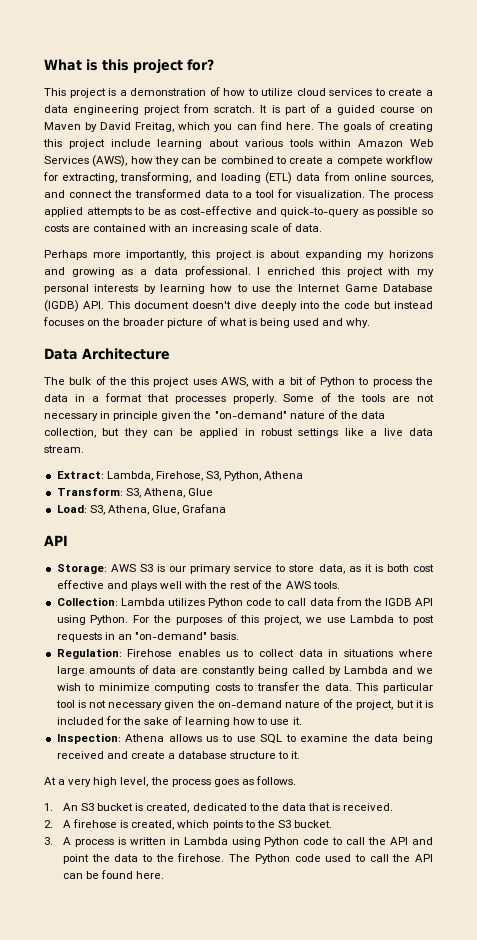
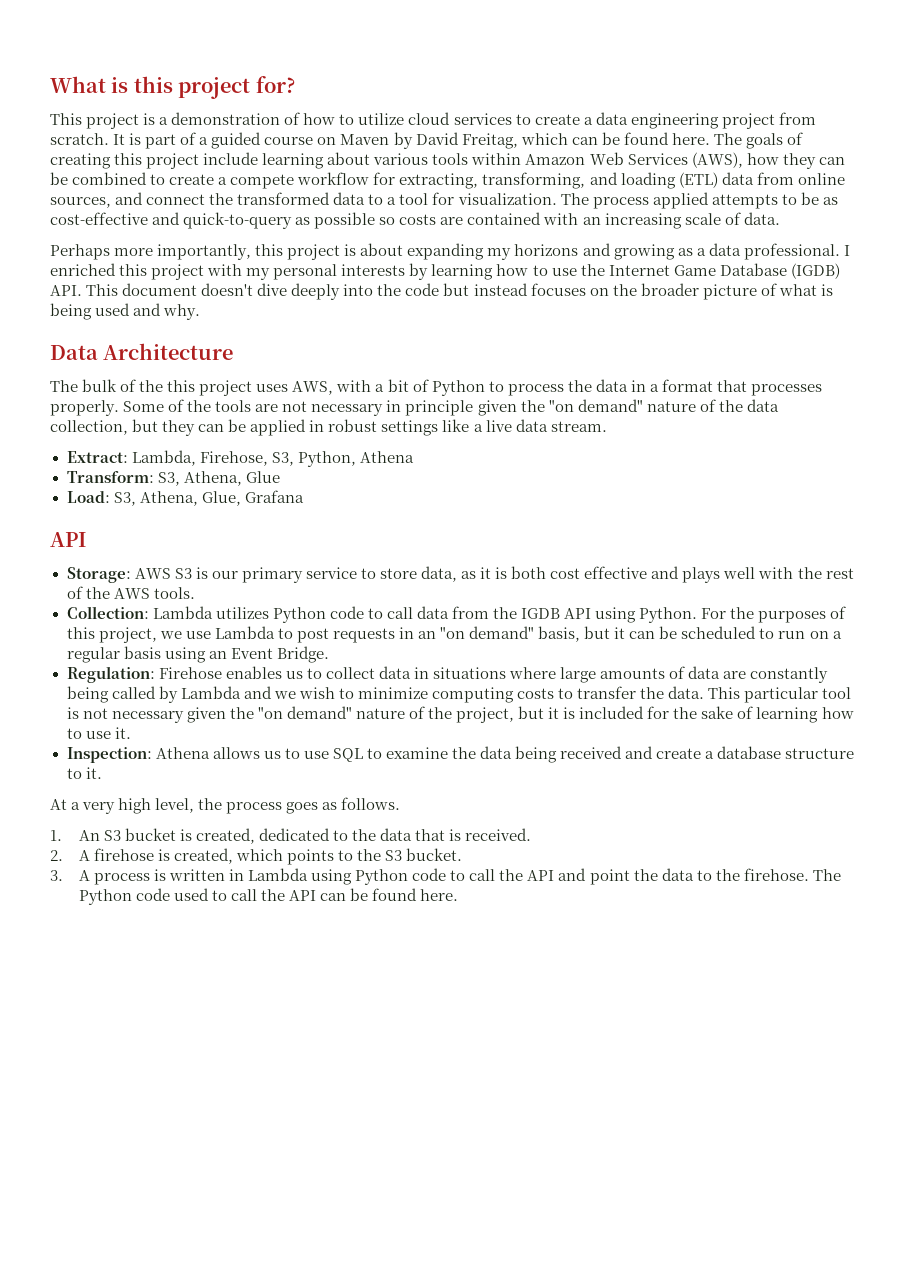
[214,121,282,132] you can find -> [571,132,669,145] can be found
[214,411,287,419] "on-demand" -> [548,399,643,412] "on demand"
[134,632,240,640] "on-demand" basis. -> [440,626,842,642] [66,646,329,663] "on demand" basis, but it can be scheduled to run on a regular basis using an Event Bridge.
[217,700,282,708] on-demand -> [257,706,352,719] "on demand"

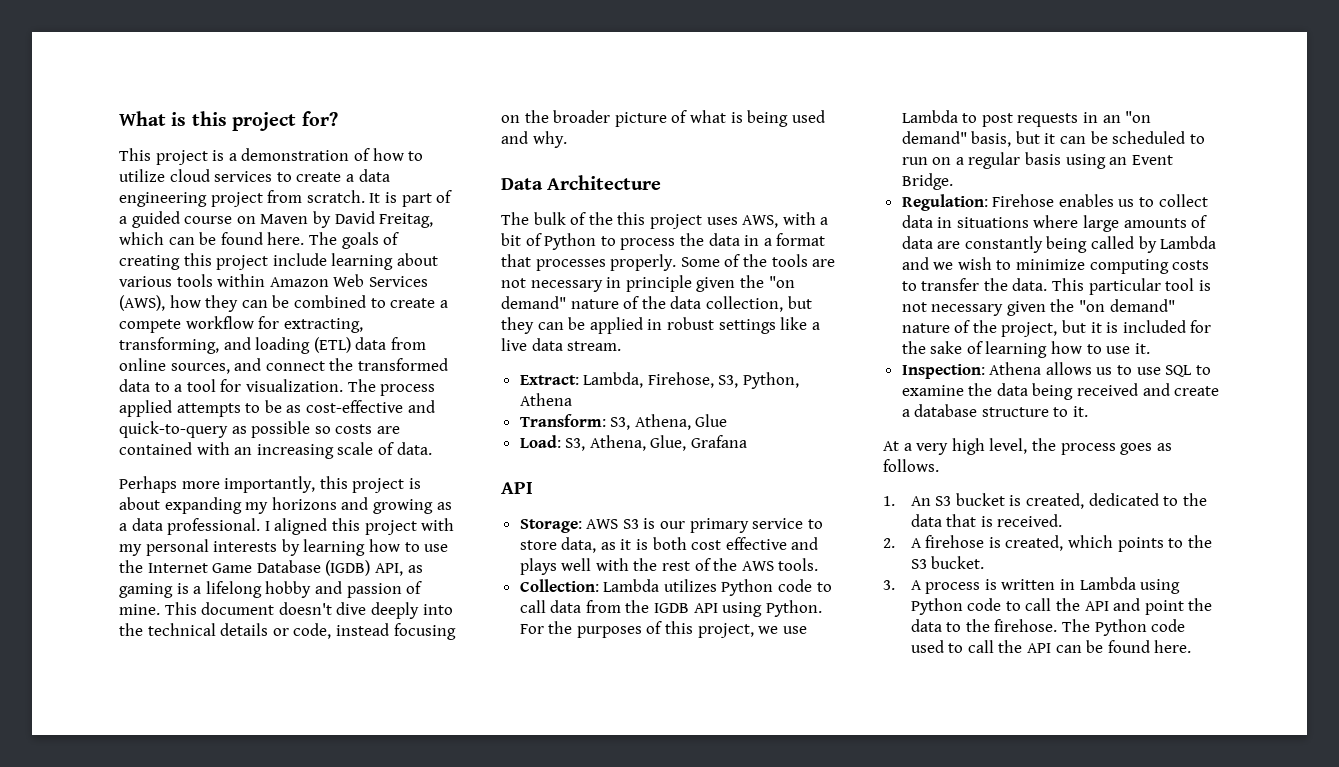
[50,263,116,276] enriched -> [274,518,328,535] aligned
[50,285,82,296] API. -> [374,563,423,576] [119,581,423,598] [119,604,160,615] API, as gaming is a lifelong hobby and passion of mine.
[405,283,586,296] code but instead focuses -> [147,623,456,640] technical details or code, instead focusing

